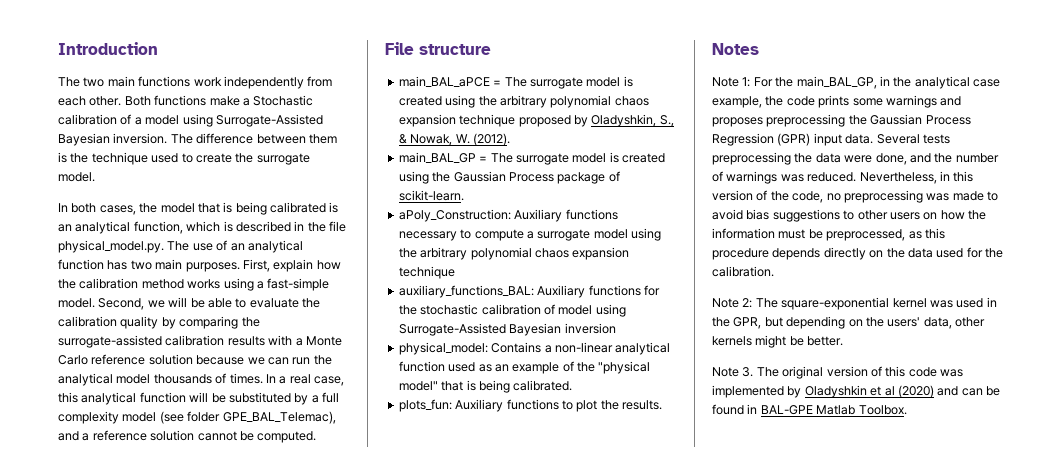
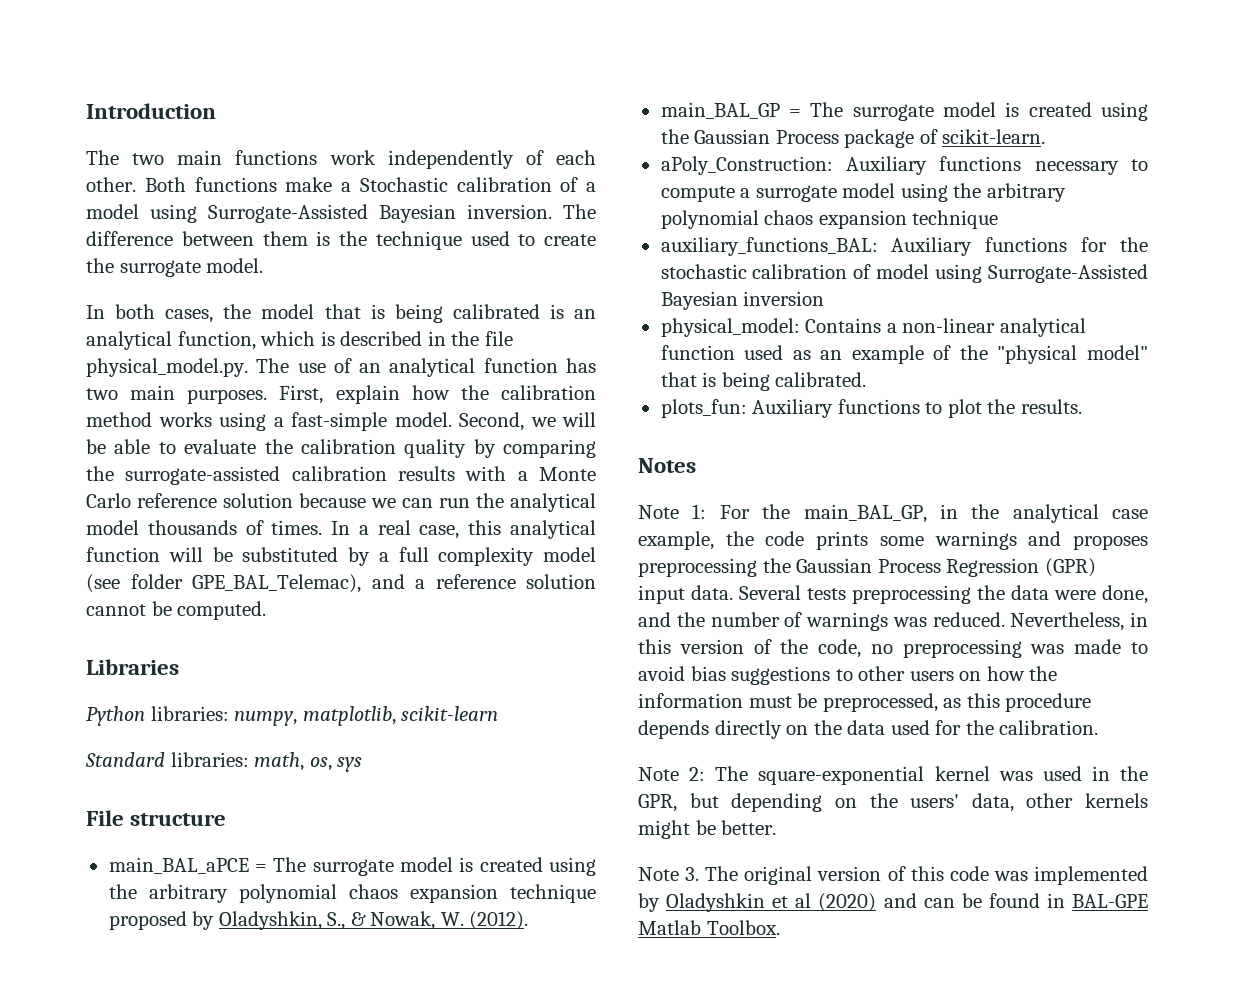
[307,76,333,87] from -> [525,150,544,165] of
(317, 437) none -> [86,659,179,675] [86,706,499,726] [85,752,363,772] // Libraries // Python libraries: numpy, matplotlib, scikit-learn // Standard libraries: math, os, sys

